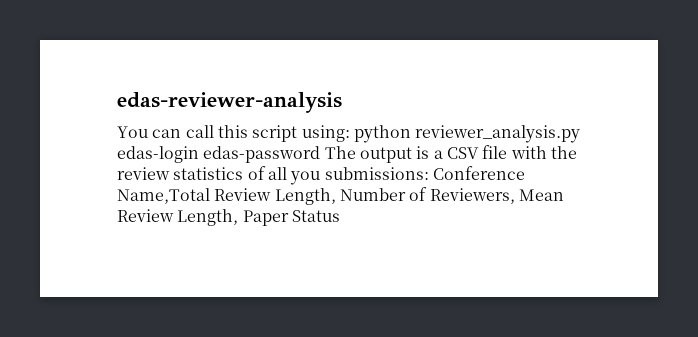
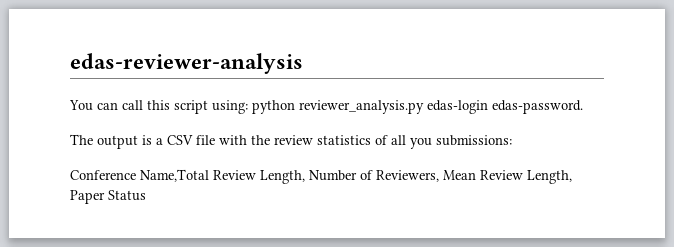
[203,146,321,163] edas-password -> [492,100,583,114] edas-password. //
(429, 173) none -> (512, 140) //

